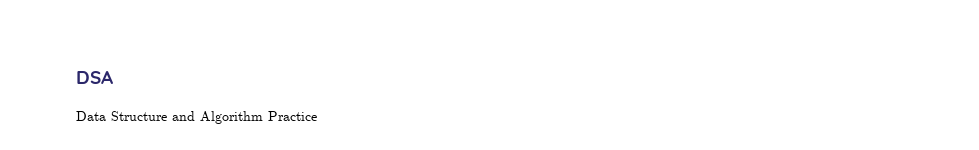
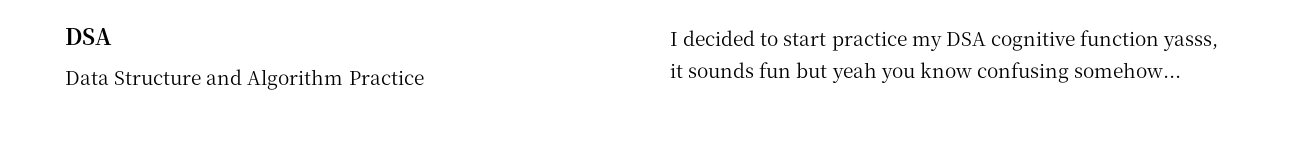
(317, 116) none -> [670,30,1219,51] [670,62,1182,83] // I decided to start practice my DSA cognitive function yasss, it sounds fun but yeah you know confusing somehow...

